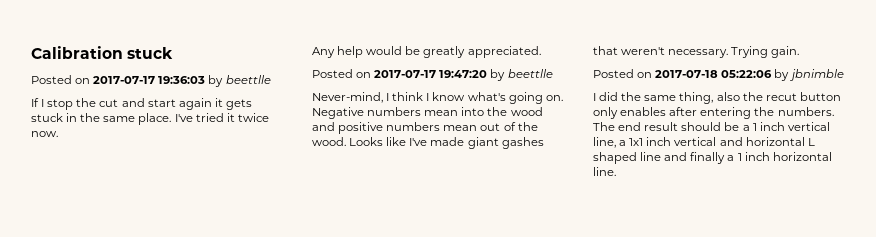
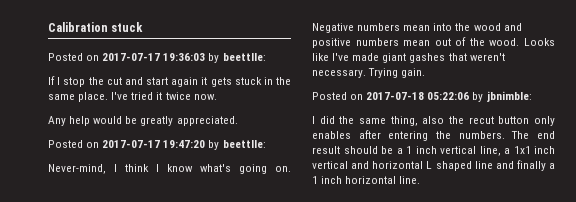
[225,75,271,84] beettlle -> [222,53,266,61] beettlle:
[507,69,553,78] beettlle -> [222,140,266,148] beettlle:
[788,69,844,81] jbnimble -> [486,91,532,102] jbnimble:

